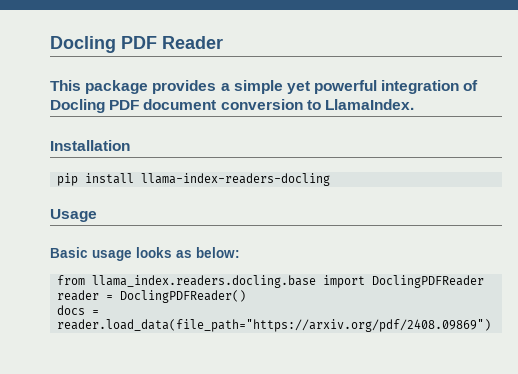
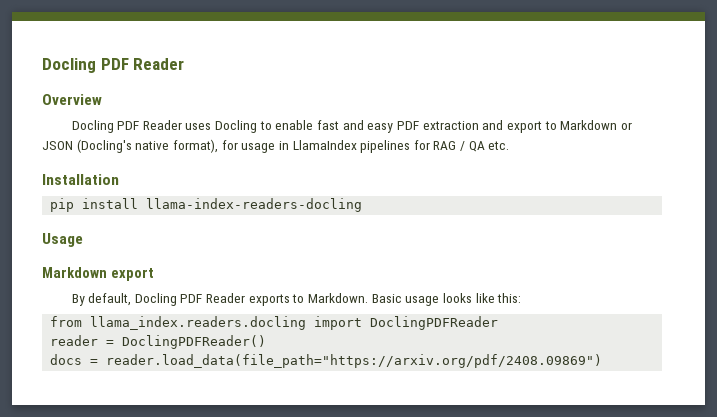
[50,80,479,94] [50,99,414,113] This package provides a simple yet powerful integration of Docling PDF document conversion to LlamaIndex. -> [42,94,102,105] [71,120,632,133] [42,139,510,153] Overview // Docling PDF Reader uses Docling to enable fast and easy PDF extraction and export to Markdown or JSON (Docling's native format), for usage in LlamaIndex pipelines for RAG / QA etc.
(97, 215) none -> [42,267,154,281] [71,293,369,306] Markdown export // By default, Docling PDF Reader exports to Markdown.
[176,247,240,258] as below: -> [475,293,522,303] like this:
[91,275,316,288] llama_index.readers.docling.base -> [90,316,307,330] llama_index.readers.docling

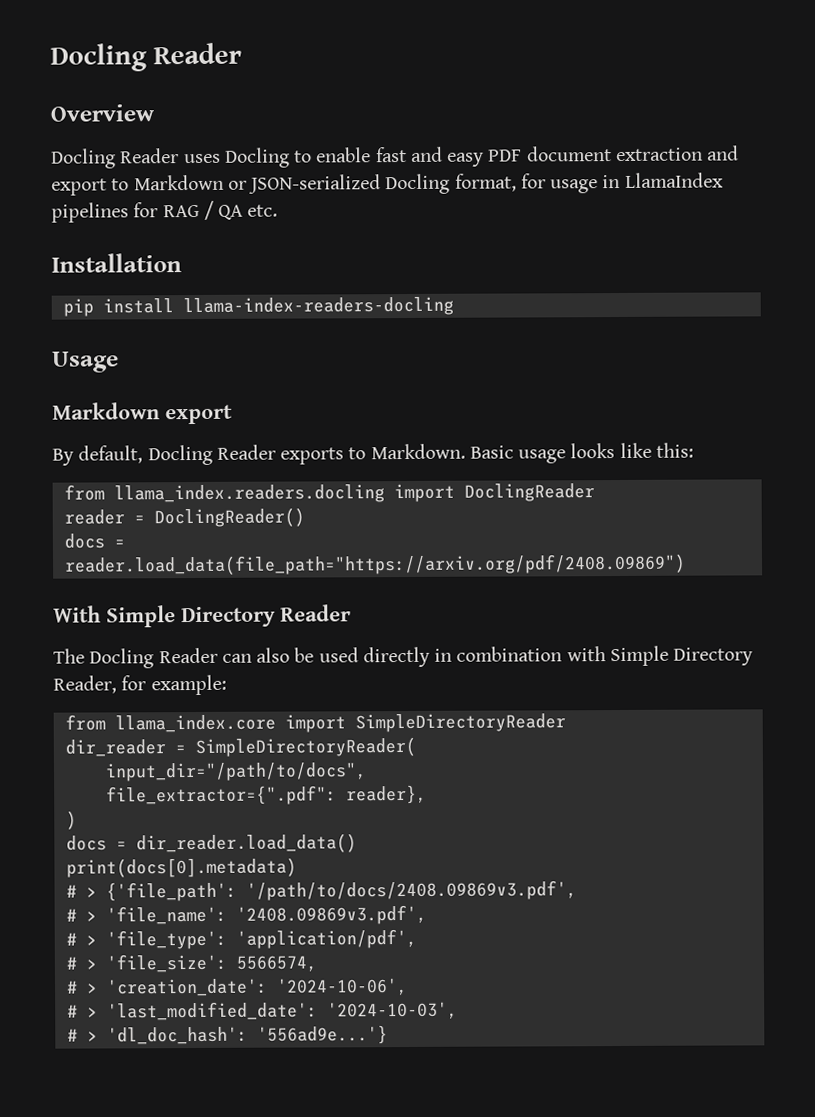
[42,58,129,73] Docling PDF -> [50,43,147,72] Docling
[117,121,140,130] PDF -> (116, 158) none
(419, 125) none -> [526,146,612,162] document
[42,139,218,153] JSON (Docling's native format), -> [248,173,517,195] JSON-serialized Docling format,
[180,294,203,303] PDF -> (213, 455) none
[370,316,499,330] DoclingPDFReader -> [463,483,595,502] DoclingReader
[122,335,267,349] DoclingPDFReader() -> [153,507,305,528] DoclingReader()
(603, 361) none -> [53,604,351,628] [53,645,754,669] [53,674,227,696] [64,713,566,733] [64,736,416,758] [104,762,367,782] [105,784,427,806] [65,810,77,830] [65,833,357,854] [65,857,297,878] [65,880,577,902] [65,904,427,925] [65,928,417,950] [65,953,317,973] [65,978,408,997] [66,1001,458,1021] [66,1025,388,1045] // With Simple Directory Reader // The Docling Reader can also be used directly in combination with Simple Directory Reader, for example: // from llama_index.core import SimpleDirectoryReader // dir_reader = SimpleDirectoryReader( // input_dir="/path/to/docs", // file_extractor={".pdf": reader}, // ) // docs = dir_reader.load_data() // print(docs[0].metadata) // # > {'file_path': '/path/to/docs/2408.09869v3.pdf', // # > 'file_name': '2408.09869v3.pdf', // # > 'file_type': 'application/pdf', // # > 'file_size': 5566574, // # > 'creation_date': '2024-10-06', // # > 'last_modified_date': '2024-10-03', // # > 'dl_doc_hash': '556ad9e...'}

